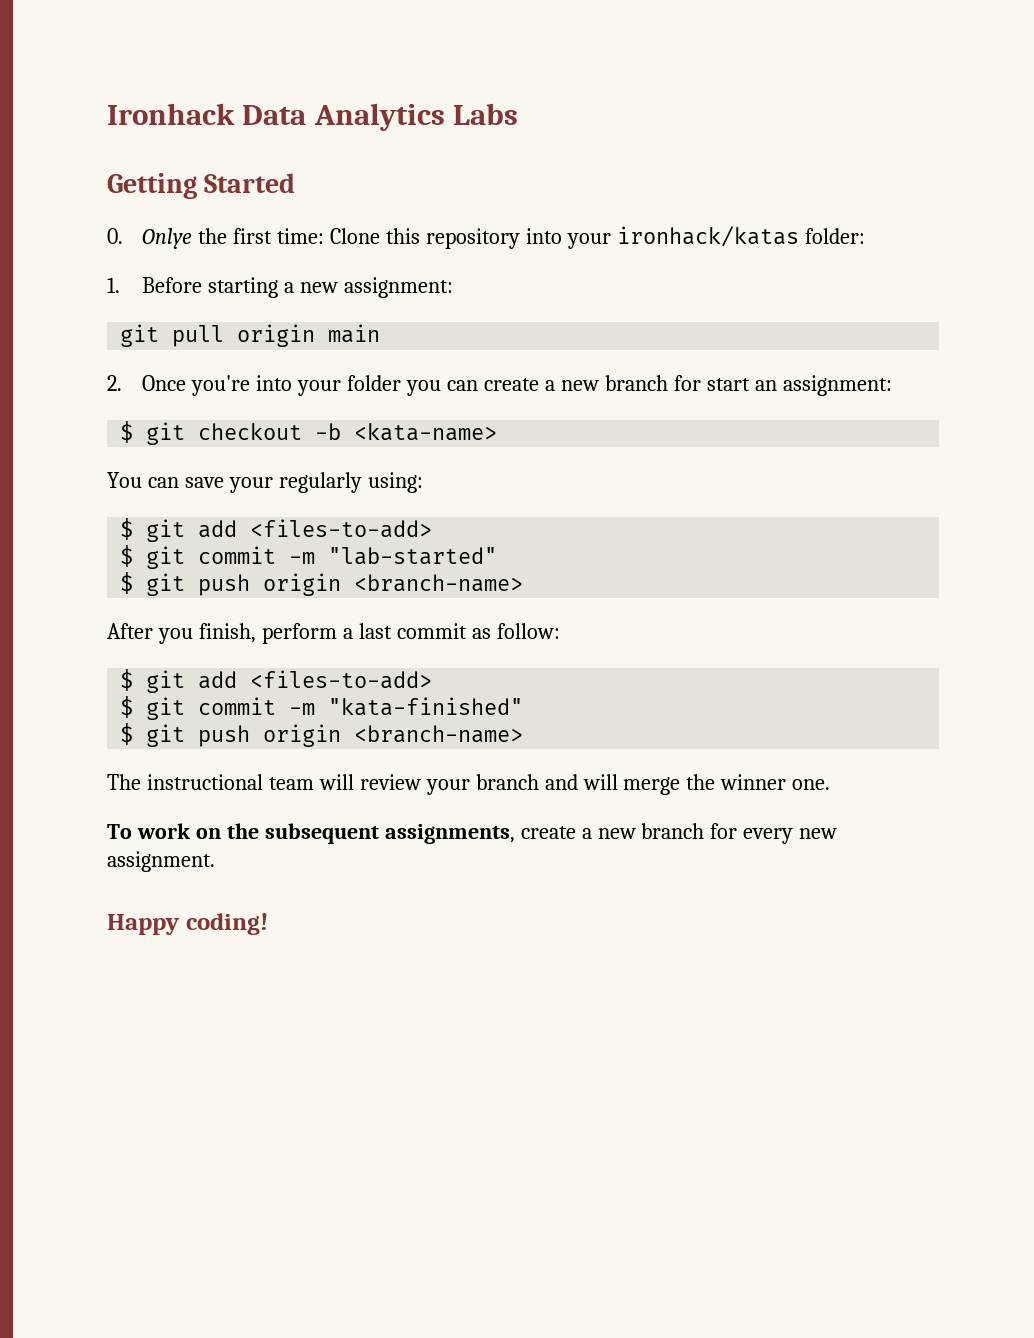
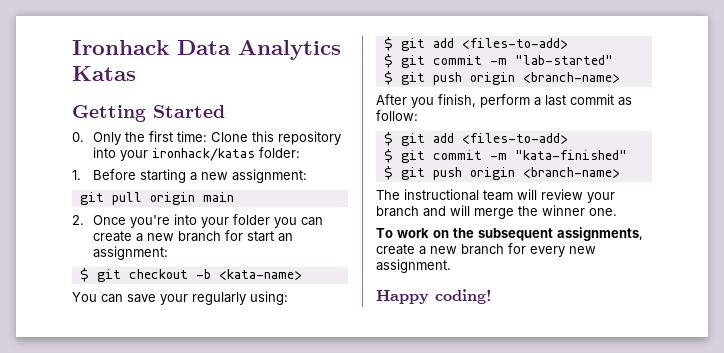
[453,103,519,125] Labs -> [72,66,136,81] Katas
[142,228,193,249] Onlye -> [93,132,122,145] Only

